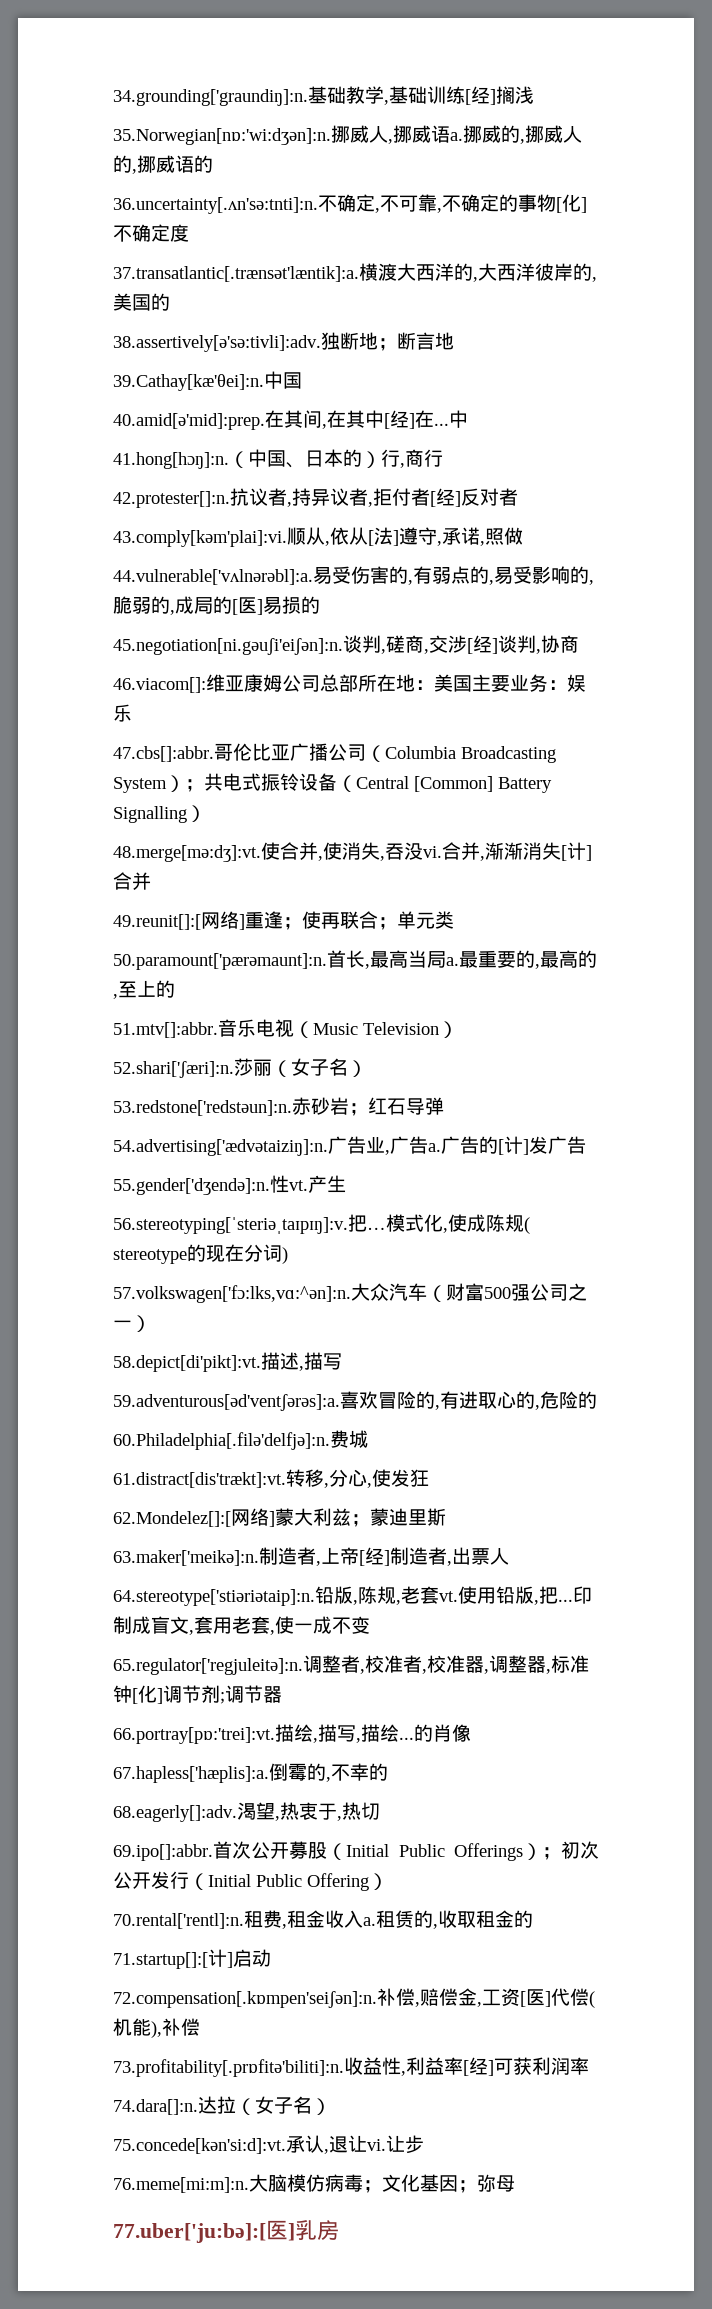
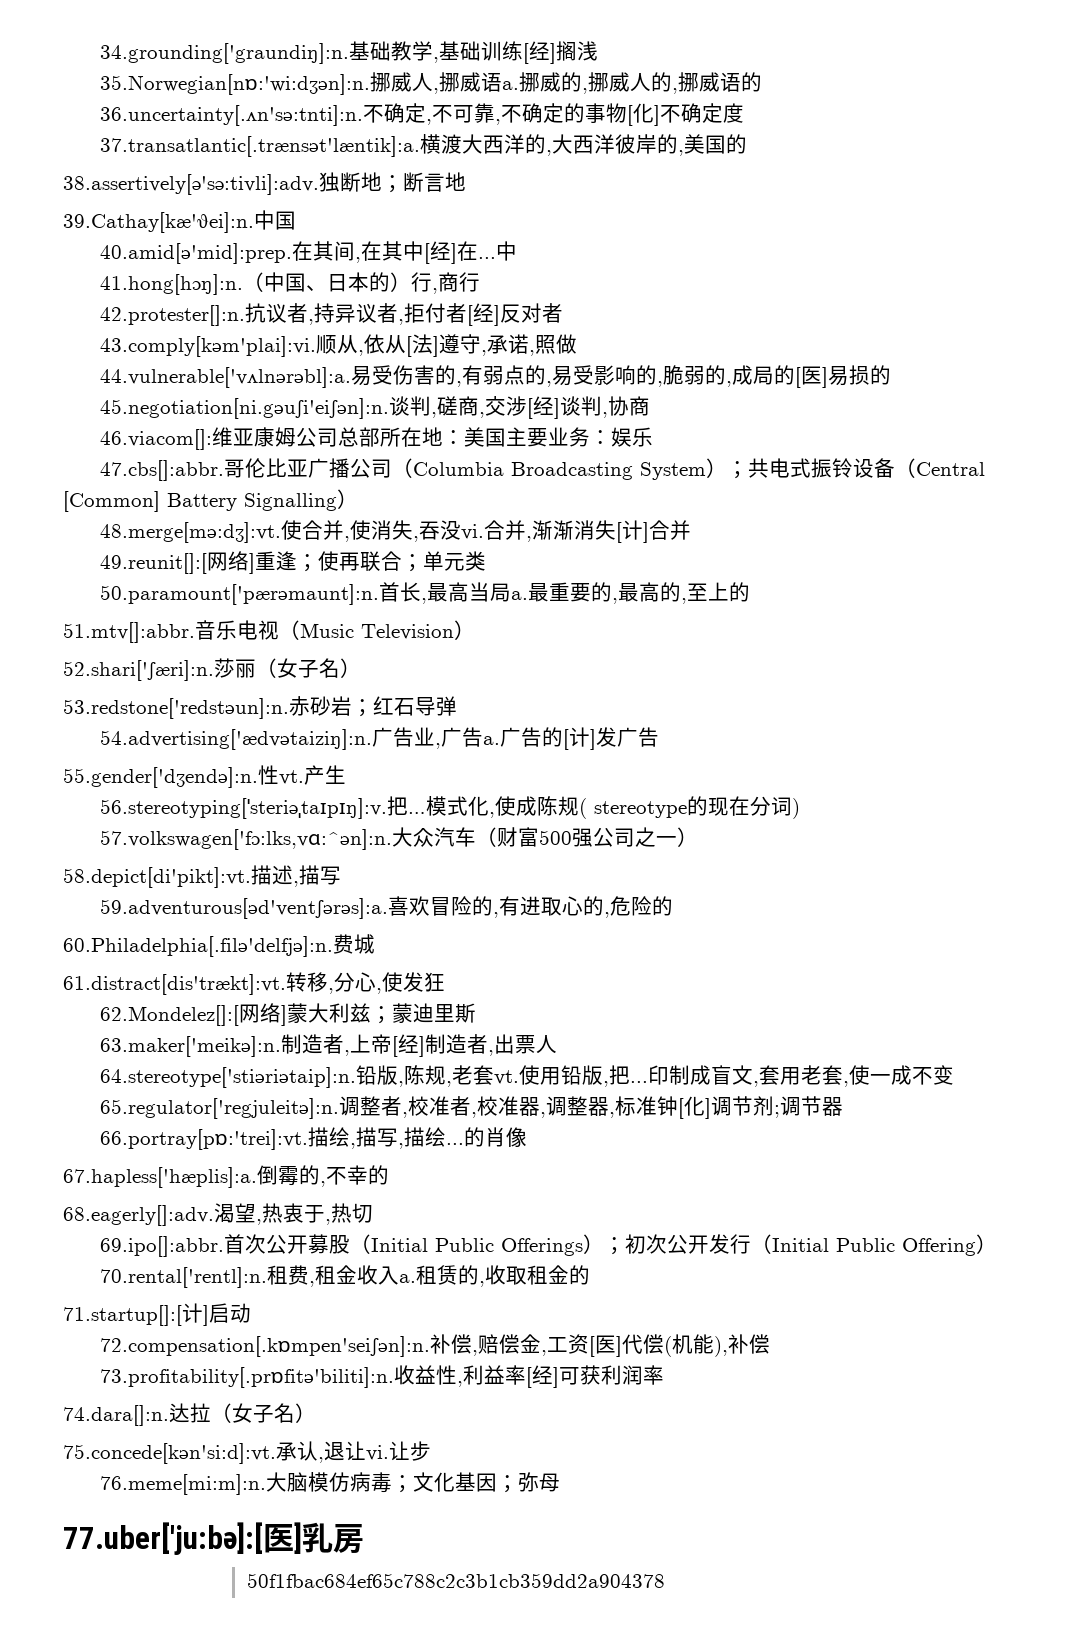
(339, 2230) none -> [246,1573,665,1588] // 50f1fbac684ef65c788c2c3b1cb359dd2a904378

